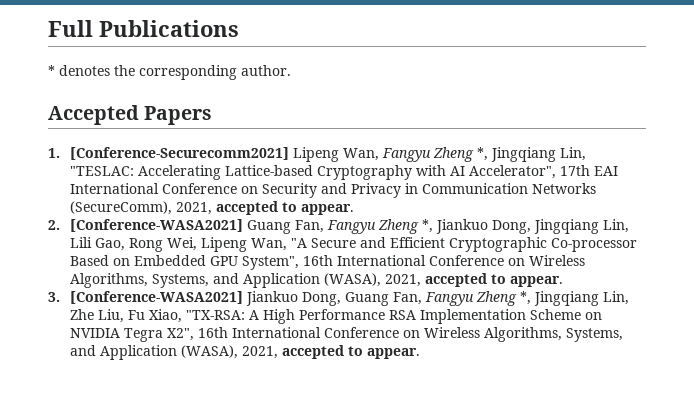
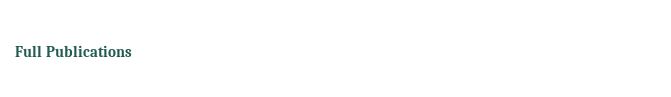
[48,65,291,80] [48,105,213,125] [48,147,586,162] [69,165,618,180] [69,183,596,198] [69,201,354,215] [48,219,629,234] [69,237,637,252] [69,255,585,270] [69,273,563,288] [48,291,629,306] [69,309,602,324] [69,327,623,342] [69,345,420,360] // * denotes the corresponding author. // Accepted Papers // 1. [Conference-Securecomm2021] Lipeng Wan, Fangyu Zheng *, Jingqiang Lin, "TESLAC: Accelerating Lattice-based Cryptography with AI Accelerator", 17th EAI International Conference on Security and Privacy in Communication Networks (SecureComm), 2021, accepted to appear. // 2. [Conference-WASA2021] Guang Fan, Fangyu Zheng *, Jiankuo Dong, Jingqiang Lin, Lili Gao, Rong Wei, Lipeng Wan, "A Secure and Efficient Cryptographic Co-processor Based on Embedded GPU System", 16th International Conference on Wireless Algorithms, Systems, and Application (WASA), 2021, accepted to appear. // 3. [Conference-WASA2021] Jiankuo Dong, Guang Fan, Fangyu Zheng *, Jingqiang Lin, Zhe Liu, Fu Xiao, "TX-RSA: A High Performance RSA Implementation Scheme on NVIDIA Tegra X2", 16th International Conference on Wireless Algorithms, Systems, and Application (WASA), 2021, accepted to appear. -> (132, 51) none

